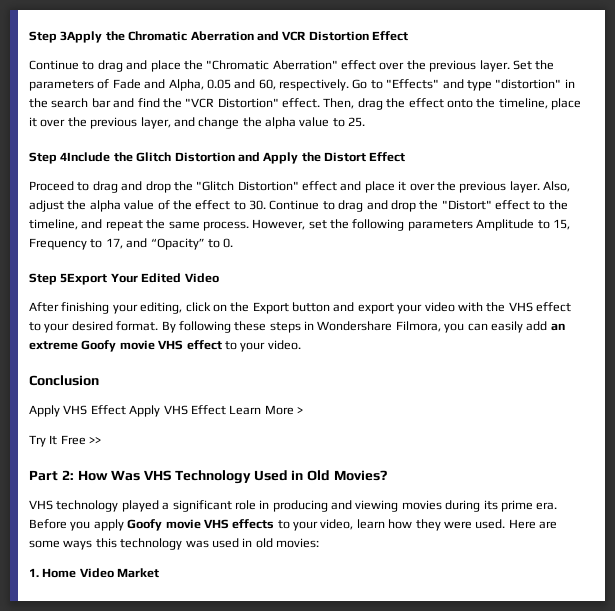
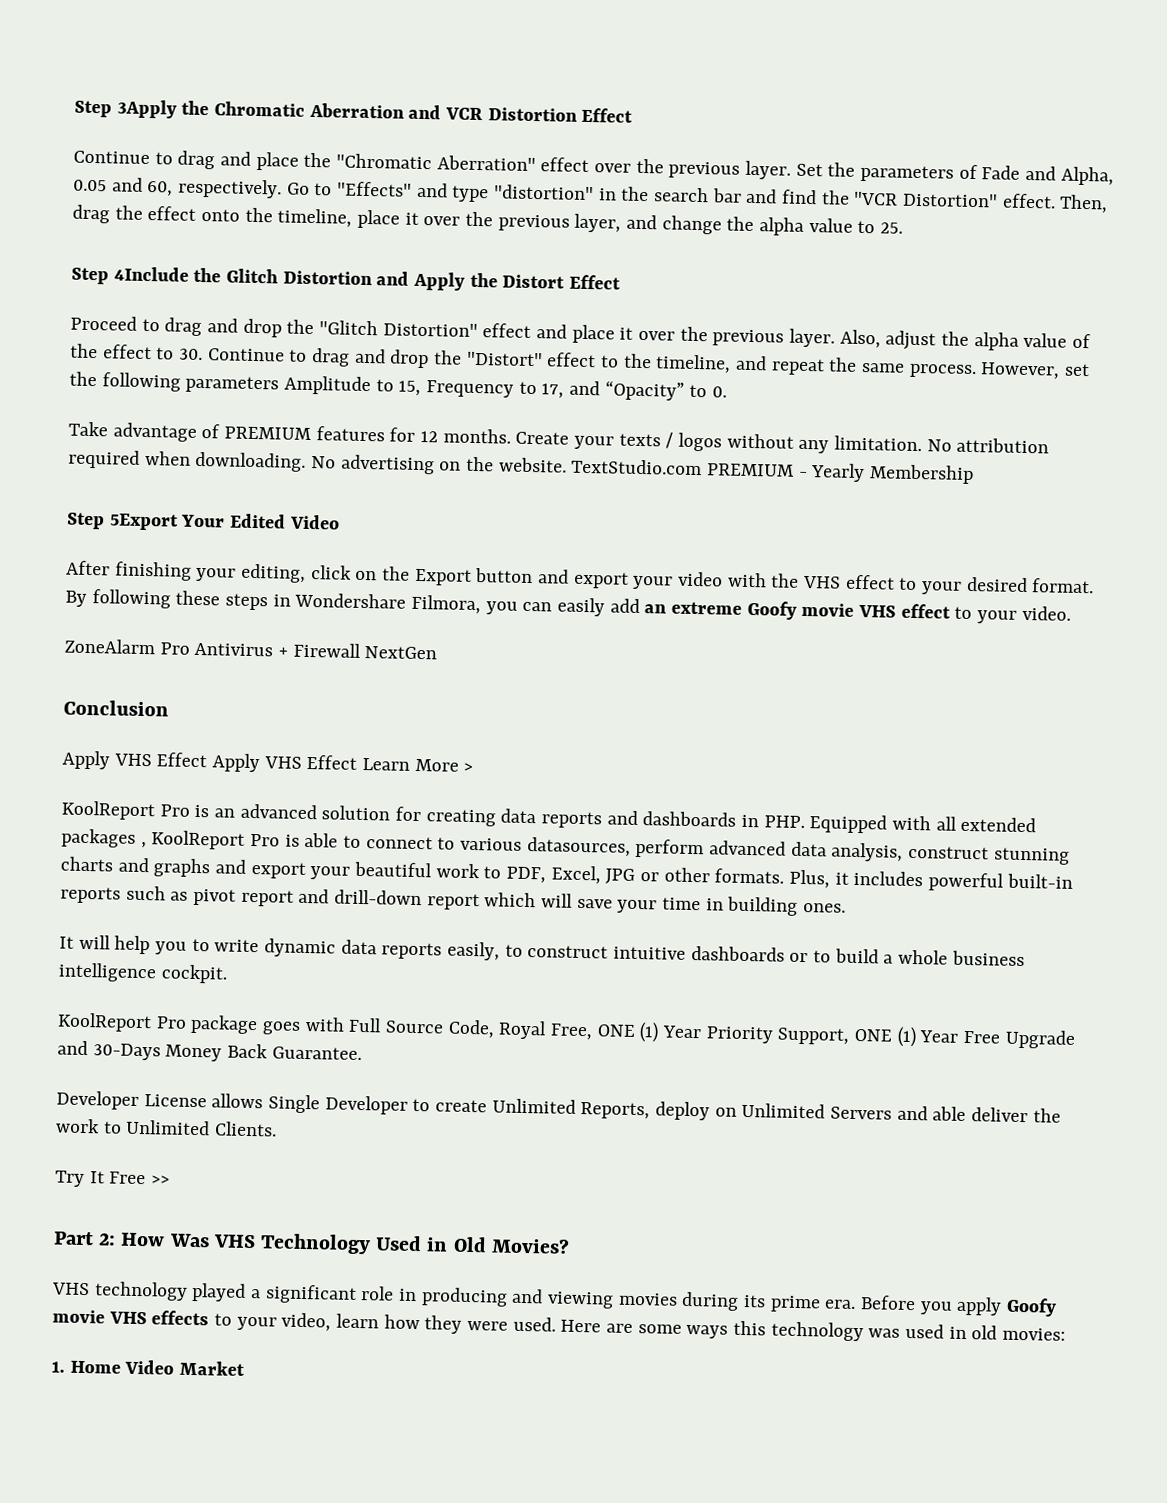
(234, 243) none -> [68,421,1050,454] [68,449,975,485] // Take advantage of PREMIUM features for 12 months. Create your texts / logos without any limitation. No attribution required when downloading. No advertising on the website. TextStudio.com PREMIUM - Yearly Membership
(301, 345) none -> [64,638,438,660] // ZoneAlarm Pro Antivirus + Firewall NextGen
(303, 410) none -> [61,800,1037,834] [61,828,1070,865] [60,856,1073,892] [60,885,847,916] [59,934,1025,967] [58,962,228,984] [57,1012,1076,1049] [57,1040,362,1062] [56,1090,1061,1123] [55,1118,278,1137] // KoolReport Pro is an advanced solution for creating data reports and dashboards in PHP. Equipped with all extended packages , KoolReport Pro is able to connect to various datasources, perform advanced data analysis, construct stunning charts and graphs and export your beautiful work to PDF, Excel, JPG or other formats. Plus, it includes powerful built-in reports such as pivot report and drill-down report which will save your time in building ones. // It will help you to write dynamic data reports easily, to construct intuitive dashboards or to build a whole business intelligence cockpit. // KoolReport Pro package goes with Full Source Code, Royal Free, ONE (1) Year Priority Support, ONE (1) Year Free Upgrade and 30-Days Money Back Guarantee. // Developer License allows Single Developer to create Unlimited Reports, deploy on Unlimited Servers and able deliver the work to Unlimited Clients.

